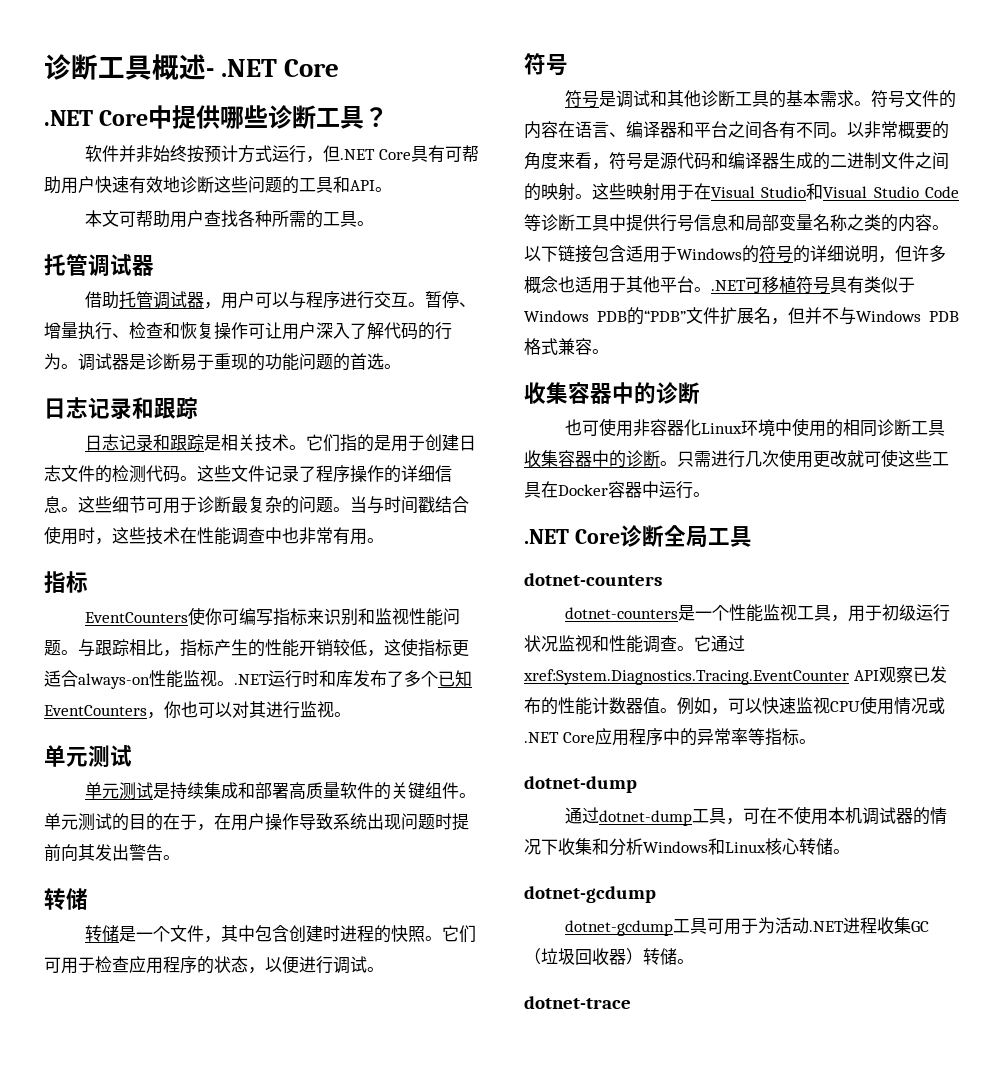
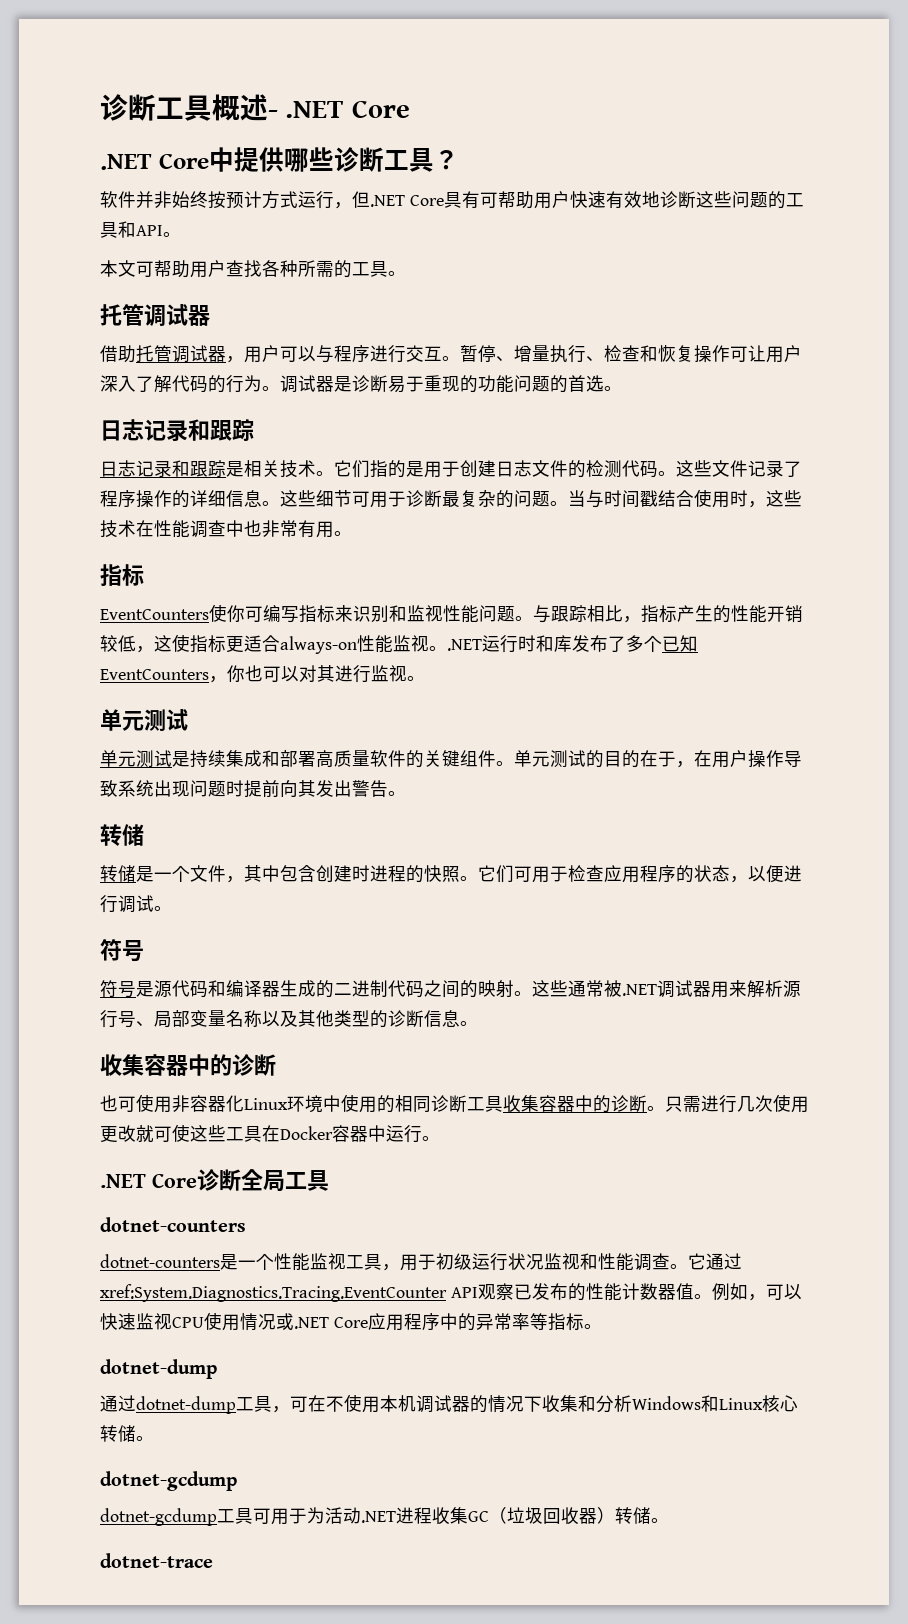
[616,90,957,108] [524,121,949,139] [524,152,660,170] 调试和其他诊断工具的基本需求。符号文件的内容在语言、编译器和平台之间各有不同。以非常概要的角度来看，符号是 -> (154, 989) none
[881,152,915,169] 文件 -> [388,980,424,998] 代码
[626,183,959,201] [524,214,949,232] [524,245,946,263] [524,276,915,294] [524,307,959,325] [524,338,592,355] 映射用于在Visual Studio和Visual Studio Code等诊断工具中提供行号信息和局部变量名称之类的内容。以下链接包含适用于Windows的符号的详细说明，但许多概念也适用于其他平台。.NET可移植符号具有类似于Windows PDB的“PDB”文件扩展名，但并不与Windows PDB格式兼容 -> [568,980,801,998] [100,1010,460,1028] 通常被.NET调试器用来解析源行号、局部变量名称以及其他类型的诊断信息

